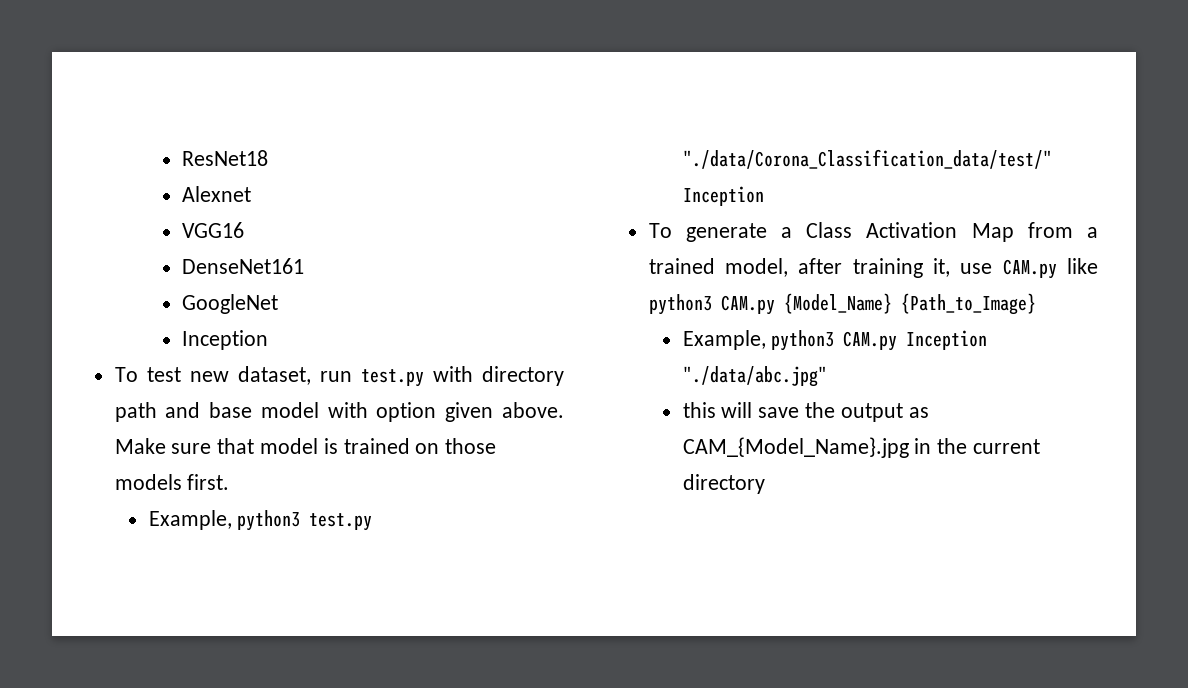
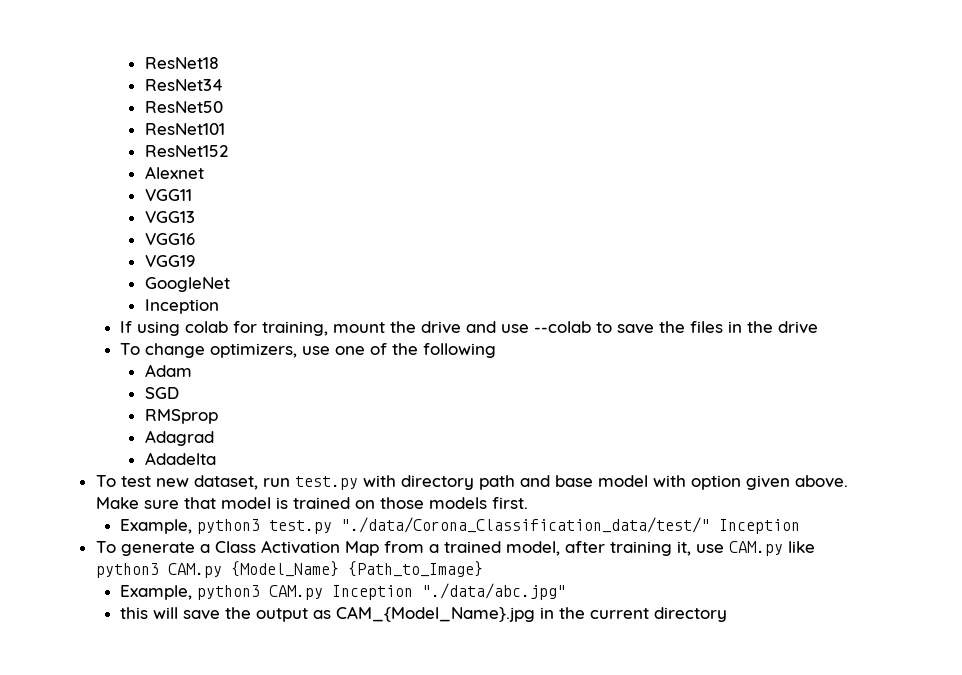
(269, 158) none -> [144,79,223,91] [144,101,223,113] [144,123,225,135] [144,145,228,157] // ResNet34 // ResNet50 // ResNet101 // ResNet152
(252, 194) none -> [144,189,192,201] [144,211,195,223] // VGG11 // VGG13
[182,258,305,274] DenseNet161 -> [144,255,195,267] VGG19
(269, 340) none -> [120,321,819,336] [120,343,497,358] [144,364,192,377] [144,387,179,399] [144,409,218,424] [144,430,214,446] [144,452,216,465] // If using colab for training, mount the drive and use --colab to save the files in the drive // To change optimizers, use one of the following // Adam // SGD // RMSprop // Adagrad // Adadelta

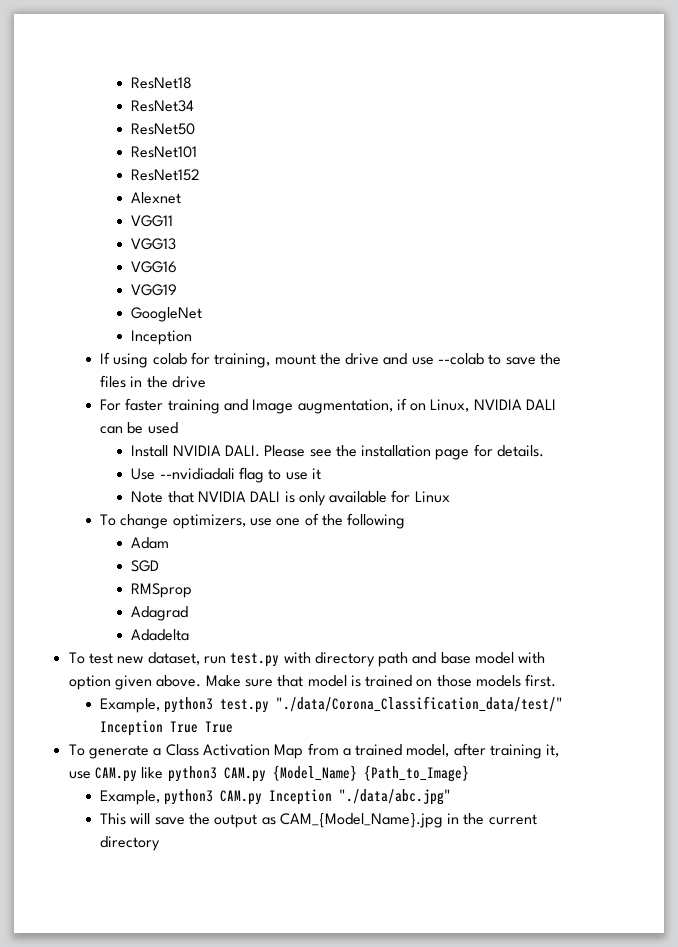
(819, 327) none -> [99,398,557,414] [99,422,178,434] [131,444,545,460] [131,467,321,483] [131,490,450,506] // For faster training and Image augmentation, if on Linux, NVIDIA DALI can be used // Install NVIDIA DALI. Please see the installation page for details. // Use --nvidiadali flag to use it // Note that NVIDIA DALI is only available for Linux
(801, 526) none -> [169,721,233,733] True True
[120,607,149,619] this -> [99,813,126,825] This

